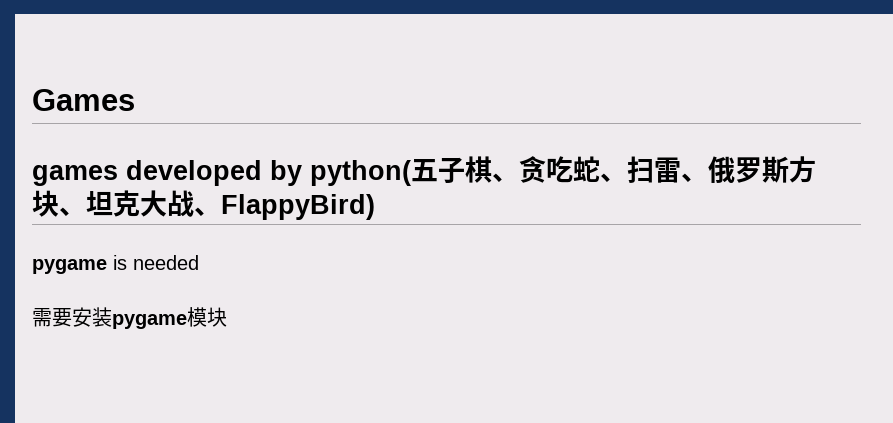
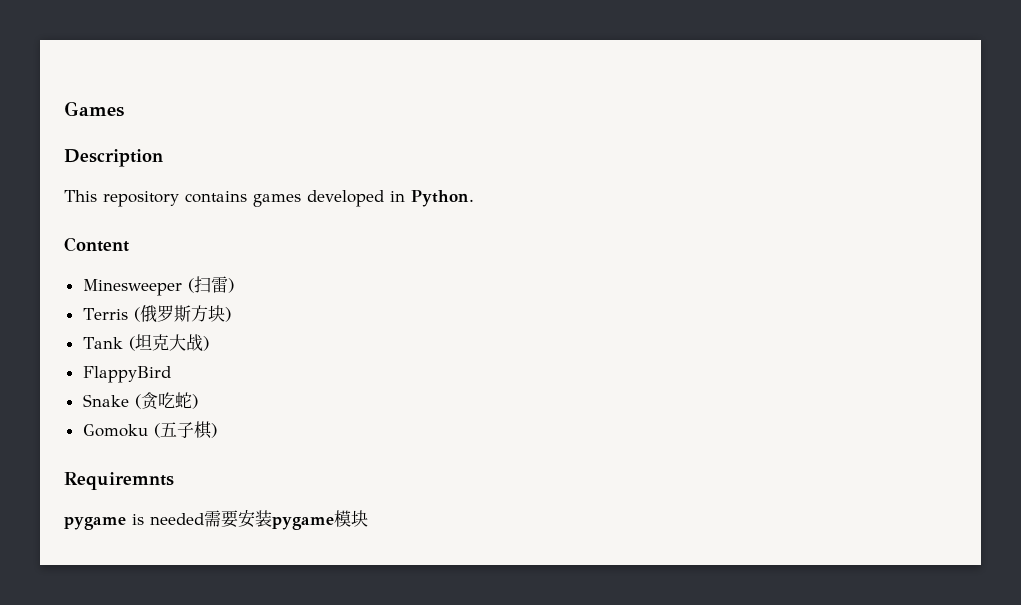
[32,156,816,186] [32,190,375,220] games developed by python(五子棋、贪吃蛇、扫雷、俄罗斯方块、坦克大战、FlappyBird) -> [64,149,163,167] [64,190,474,207] [64,237,129,252] [82,276,234,296] [82,305,231,323] [82,334,209,352] [82,366,171,383] [82,392,198,410] [82,421,217,439] [64,472,174,490] Description // This repository contains games developed in Python. // Content // Minesweeper (扫雷) // Terris (俄罗斯方块) // Tank (坦克大战) // FlappyBird // Snake (贪吃蛇) // Gomoku (五子棋) // Requiremnts
(199, 262) // -> (204, 519) none

